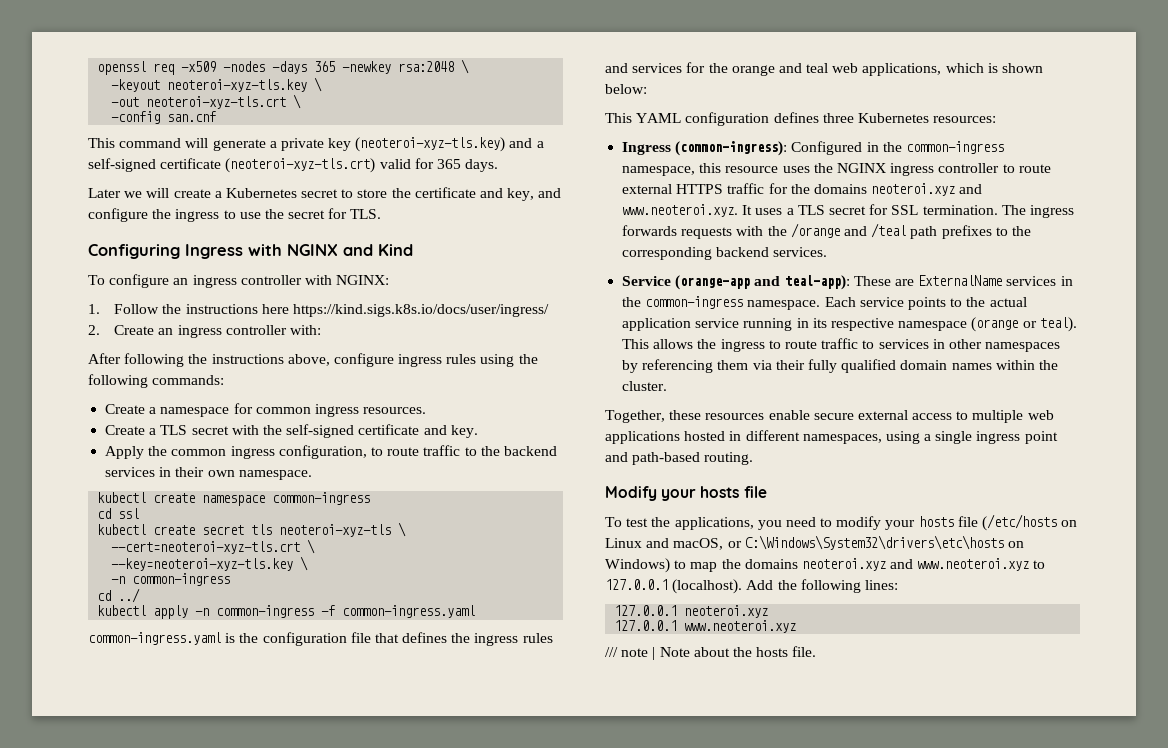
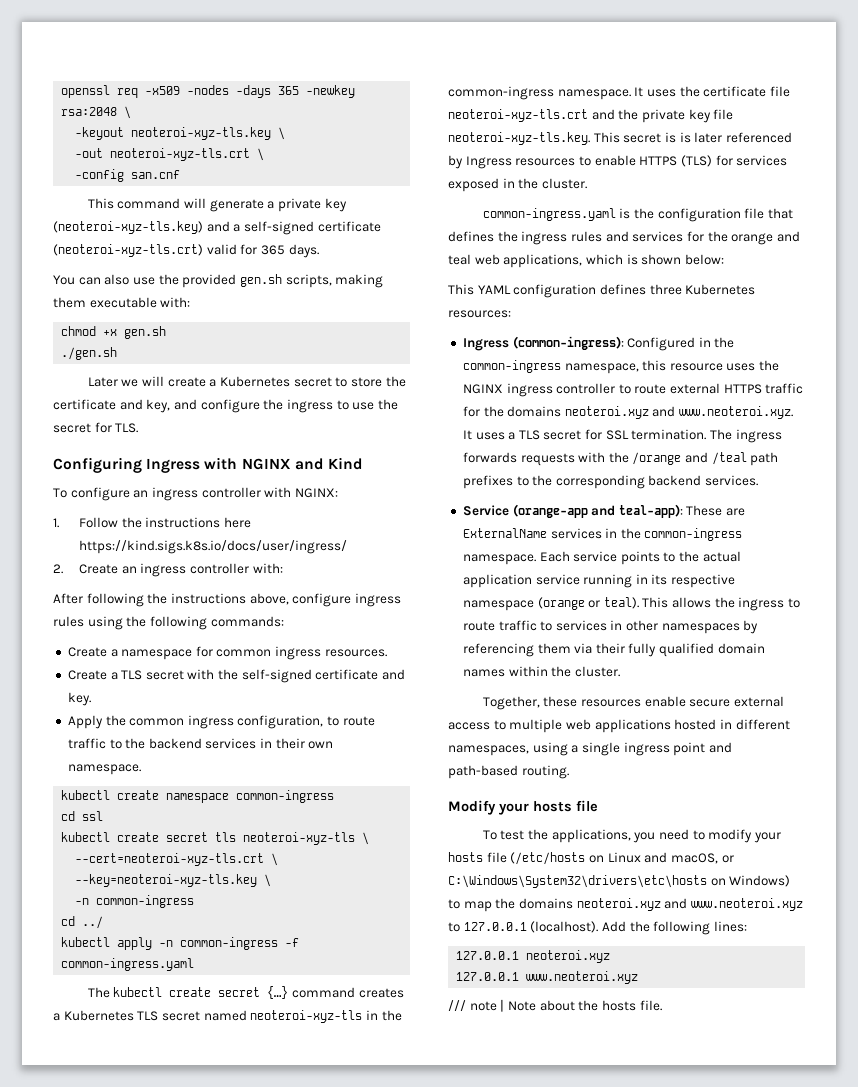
(499, 165) none -> [53,274,384,288] [53,297,191,308] [61,326,167,339] [61,347,118,360] // You can also use the provided gen.sh scripts, making them executable with: // chmod +x gen.sh // ./gen.sh
(476, 611) none -> [87,986,404,999] [53,1010,402,1023] [448,86,790,100] [448,109,734,123] [448,132,792,145] [448,155,788,169] [448,178,587,192] // The kubectl create secret {…} command creates a Kubernetes TLS secret named neoteroi-xyz-tls in the common-ingress namespace. It uses the certificate file neoteroi-xyz-tls.crt and the private key file neoteroi-xyz-tls.key. This secret is is later referenced by Ingress resources to enable HTTPS (TLS) for services exposed in the cluster.

